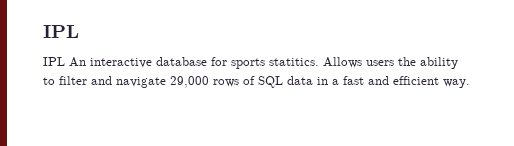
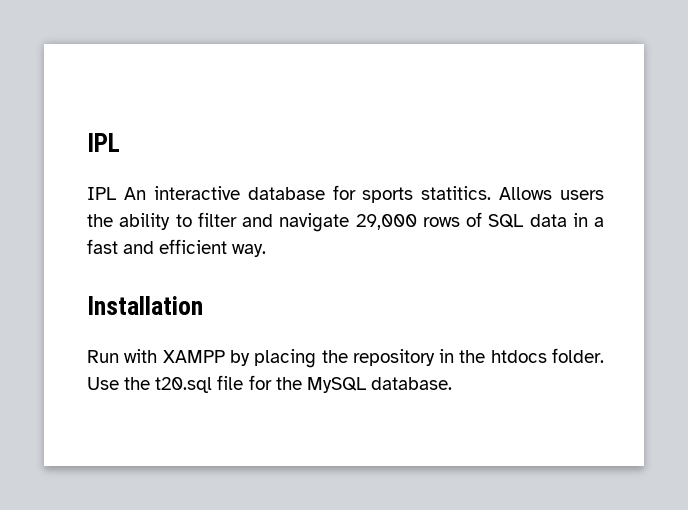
(470, 83) none -> [87,296,203,315] [87,348,605,368] [87,375,452,393] // Installation // Run with XAMPP by placing the repository in the htdocs folder. Use the t20.sql file for the MySQL database.

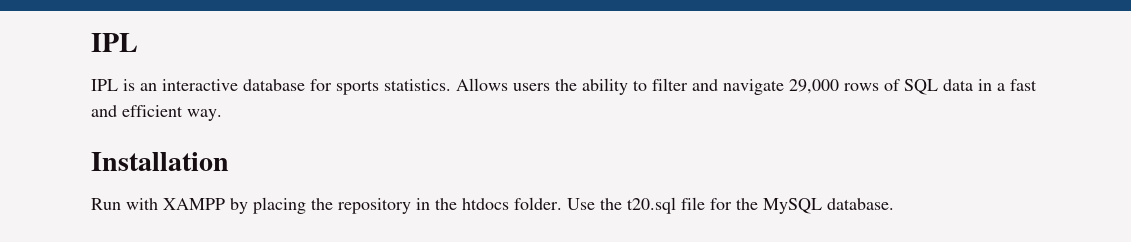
[123,187,146,200] An -> [123,79,157,91] is an
[421,186,492,200] statitics. -> [384,79,451,91] statistics.

